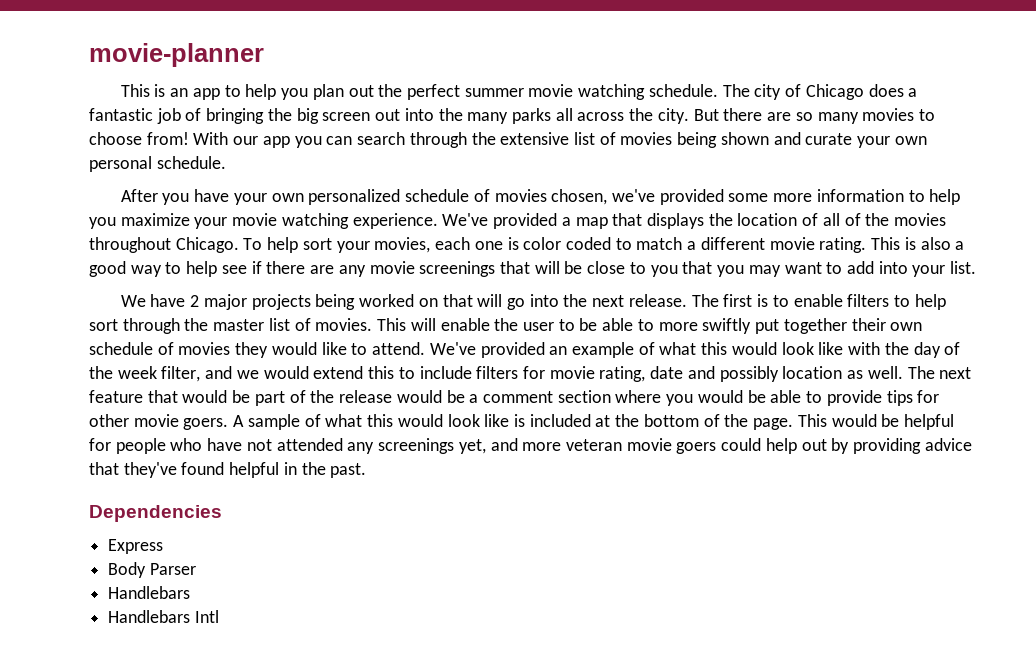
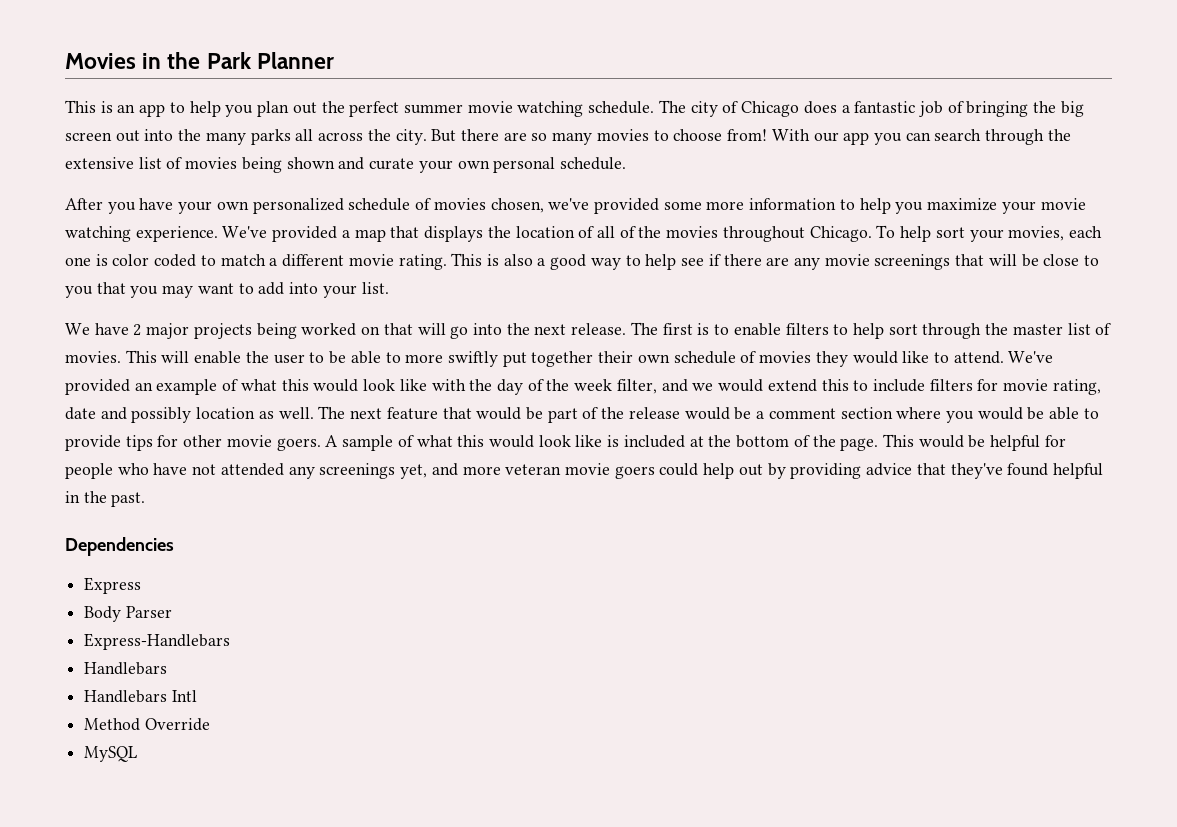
[89,43,264,67] movie-planner -> [65,52,334,69] Movies in the Park Planner
(196, 569) none -> [84,633,231,650] // Express-Handlebars
(219, 616) none -> [84,718,210,731] [84,746,138,762] // Method Override // MySQL

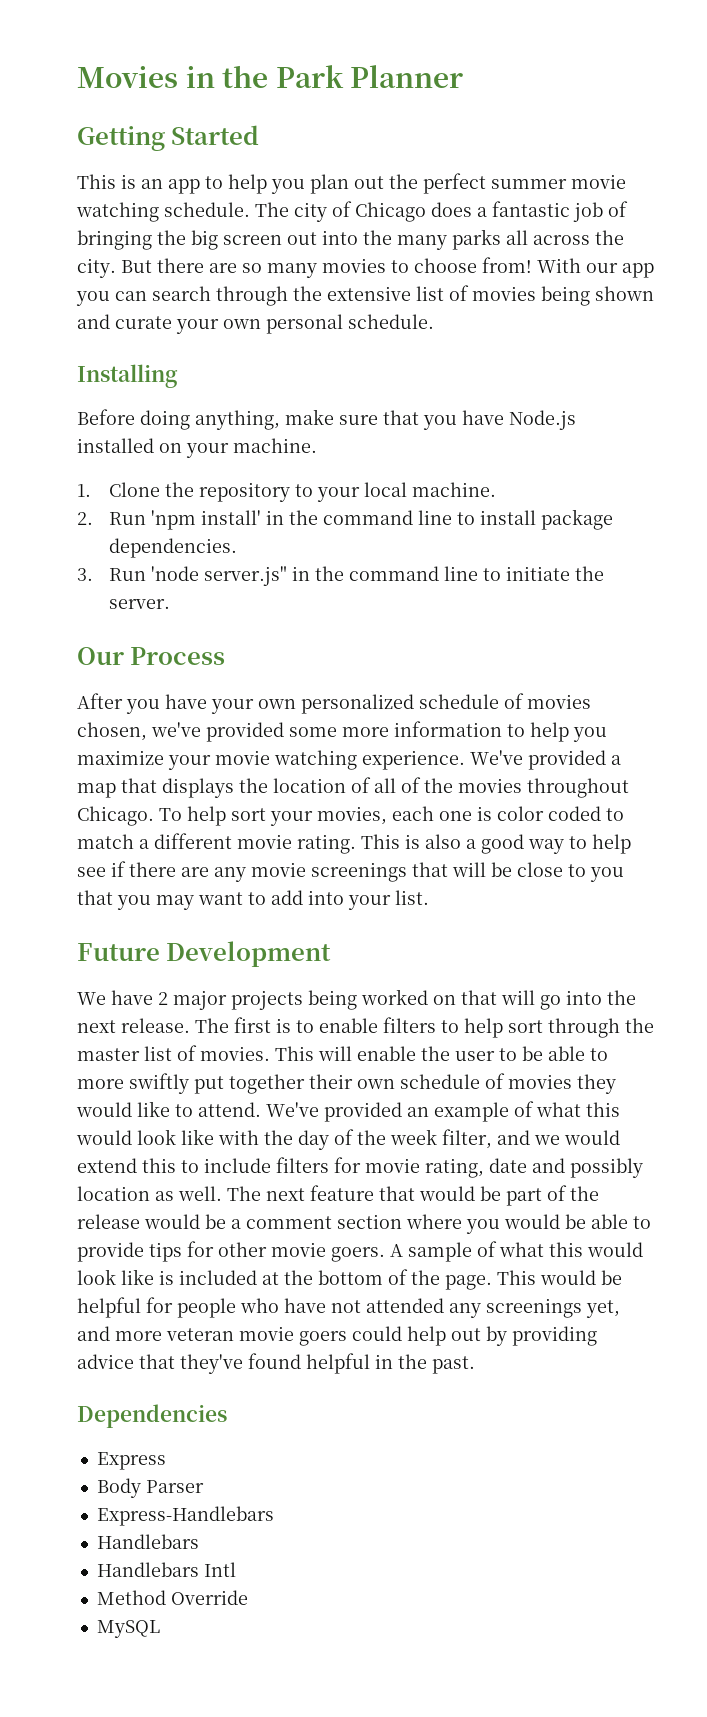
(334, 60) none -> [77,125,260,151] // Getting Started
(626, 163) none -> [77,364,178,388] [77,409,576,430] [77,438,317,458] [77,482,497,502] [77,509,614,530] [109,538,238,558] [77,566,605,586] [109,599,171,609] [77,647,226,665] // Installing // Before doing anything, make sure that you have Node.js installed on your machine. // 1. Clone the repository to your local machine. // 2. Run 'npm install' in the command line to install package dependencies. // 3. Run 'node server.js" in the command line to initiate the server. // Our Process
(389, 288) none -> [77,941,332,967] // Future Development

